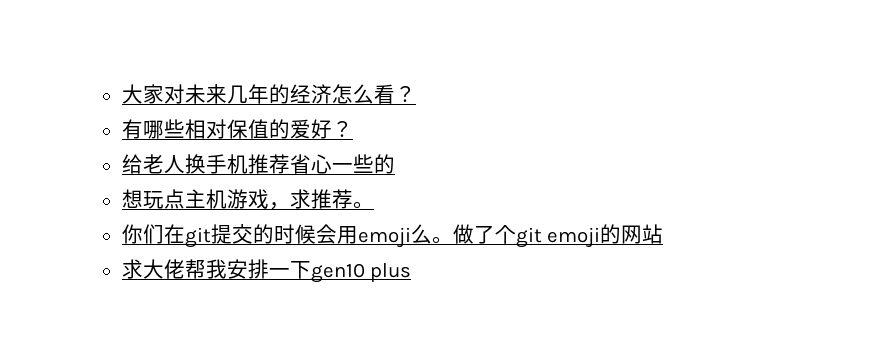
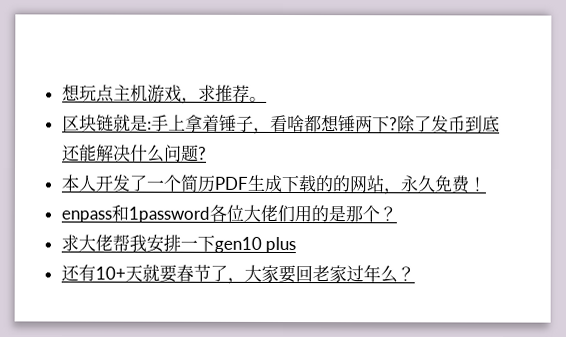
[121,84,416,104] [121,119,353,139] [121,154,395,174] 大家对未来几年的经济怎么看？ // 有哪些相对保值的爱好？ // 给老人换手机推荐省心一些的 // -> (61, 93) none
[121,224,664,248] 你们在git提交的时候会用emoji么。做了个git emoji的网站 -> [61,113,500,134] [61,144,207,163] [60,174,486,195] [60,204,397,223] 区块链就是:手上拿着锤子，看啥都想锤两下?除了发币到底还能解决什么问题? // 本人开发了一个简历PDF生成下载的的网站，永久免费！ // enpass和1password各位大佬们用的是那个？
(412, 272) none -> [60,263,415,284] // 还有10+天就要春节了，大家要回老家过年么？

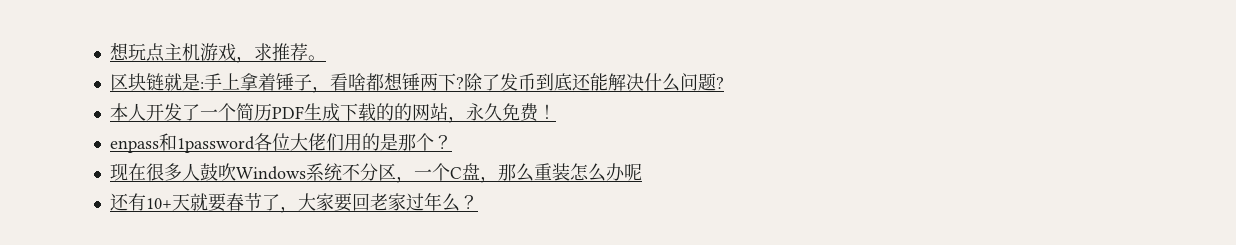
[60,234,297,254] 求大佬帮我安排一下gen10 plus -> [109,163,642,183] 现在很多人鼓吹Windows系统不分区，一个C盘，那么重装怎么办呢

